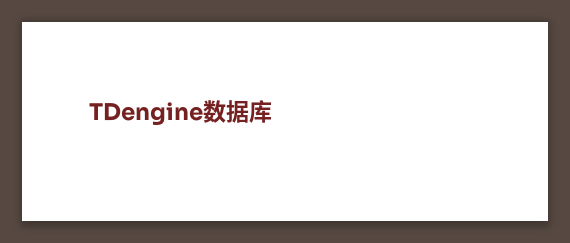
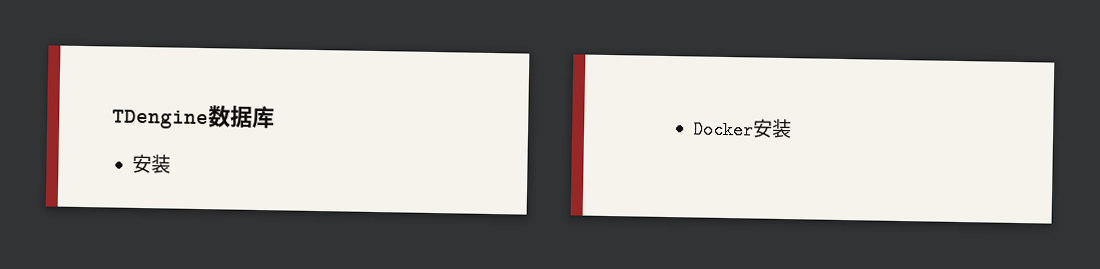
(272, 111) none -> [131,153,171,174] [691,118,792,140] // 安装 // Docker安装

